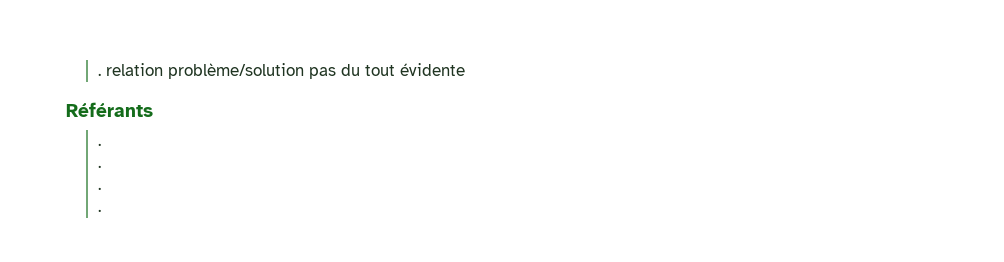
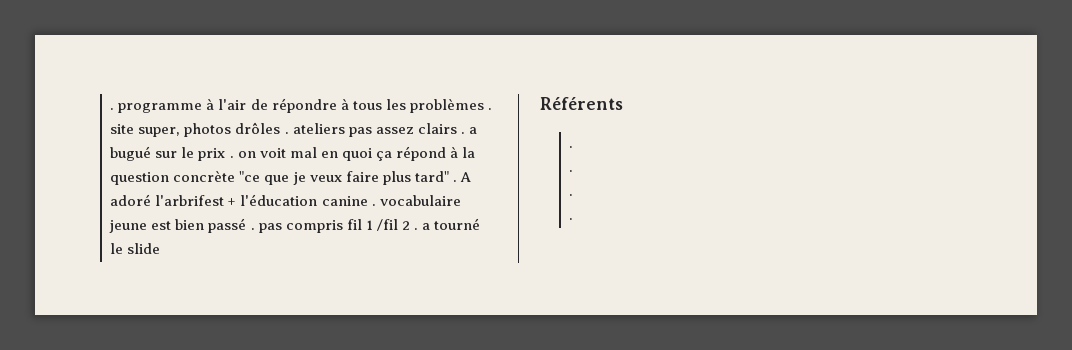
[97,63,465,79] [66,102,153,117] . relation problème/solution pas du tout évidente // Référants -> [110,98,492,113] [110,122,477,137] [110,146,475,161] [110,170,471,185] [110,194,461,206] [109,218,480,233] [110,243,161,254] [540,96,623,110] . programme à l'air de répondre à tous les problèmes . site super, photos drôles . ateliers pas assez clairs . a bugué sur le prix . on voit mal en quoi ça répond à la question concrète "ce que je veux faire plus tard" . A adoré l'arbrifest + l'éducation canine . vocabulaire jeune est bien passé . pas compris fil 1 /fil 2 . a tourné le slide // Référents

